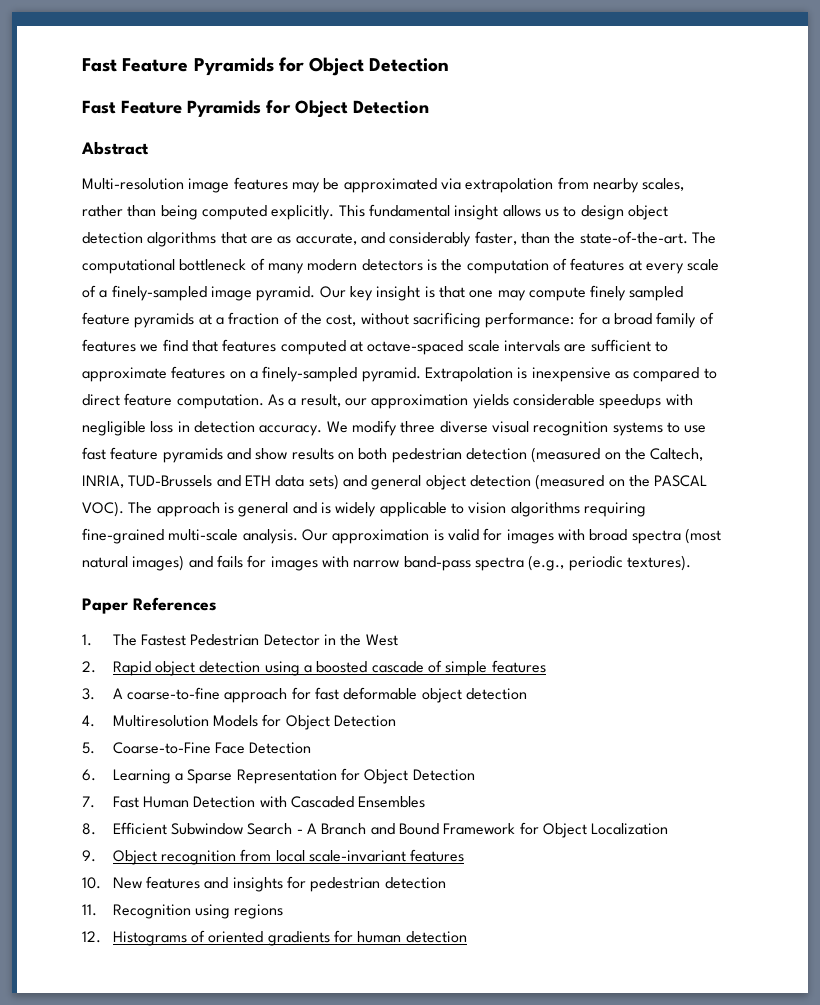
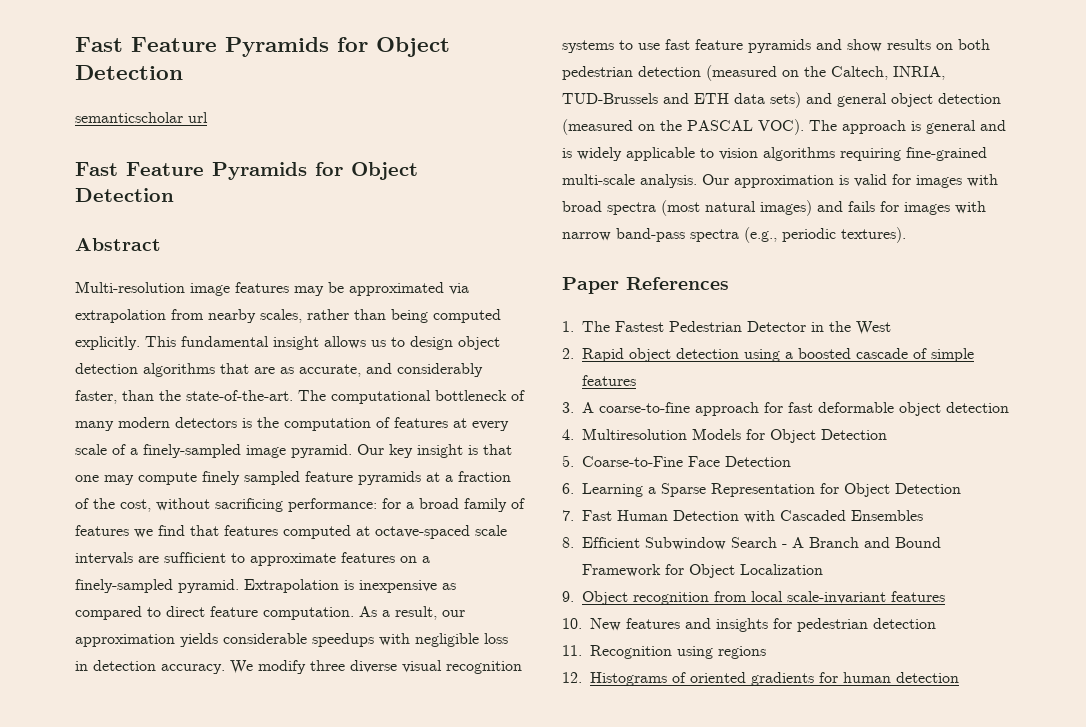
[82,57,450,76] Fast Feature Pyramids for Object Detection -> [75,37,450,57] [75,65,183,80] [75,112,208,123] Fast Feature Pyramids for Object Detection // semanticscholar url

